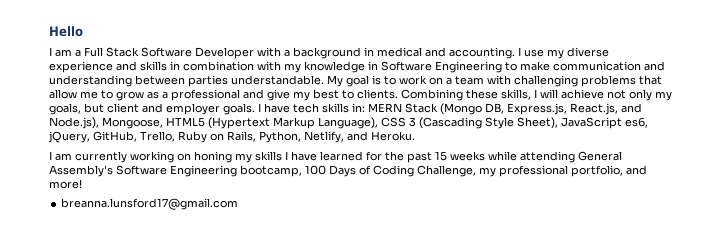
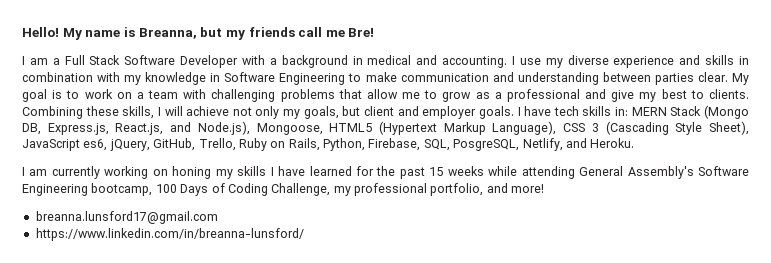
[49,26,83,37] Hello -> [22,27,375,40] Hello! My name is Breanna, but my friends call me Bre!
[231,75,324,85] understandable. -> [697,72,728,82] clear.
(301, 137) none -> [368,138,520,151] Firebase, SQL, PosgreSQL,
(239, 204) none -> [35,228,304,241] // https://www.linkedin.com/in/breanna-lunsford/

